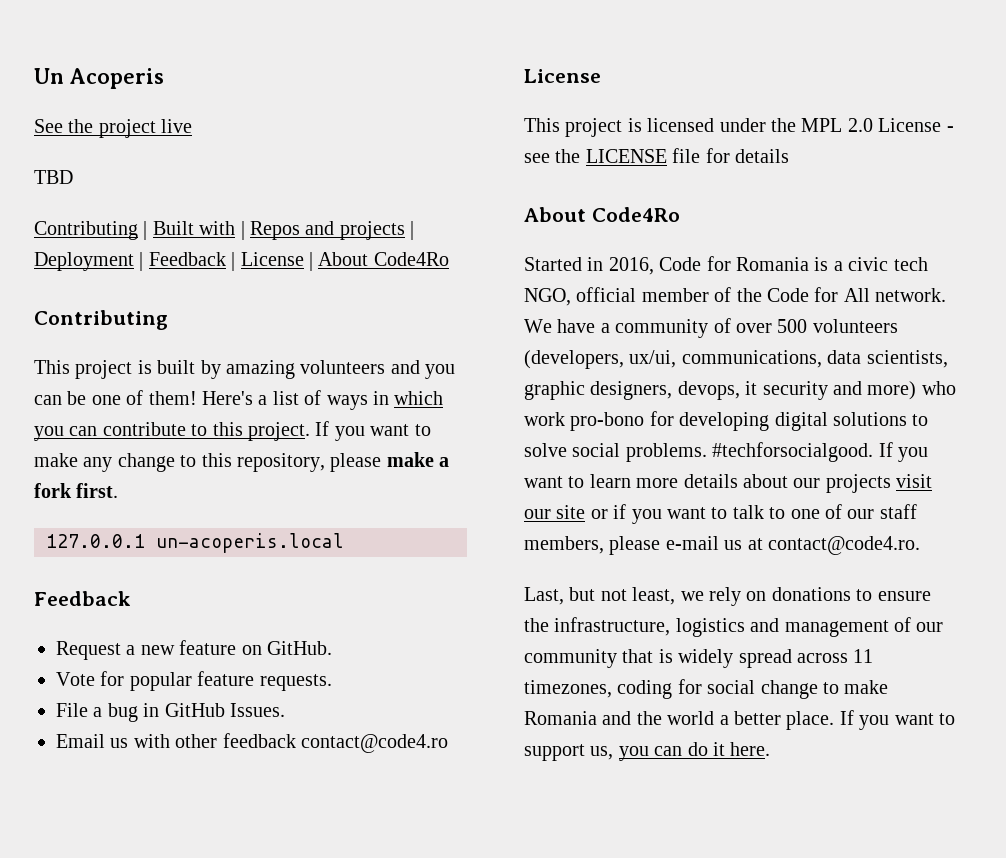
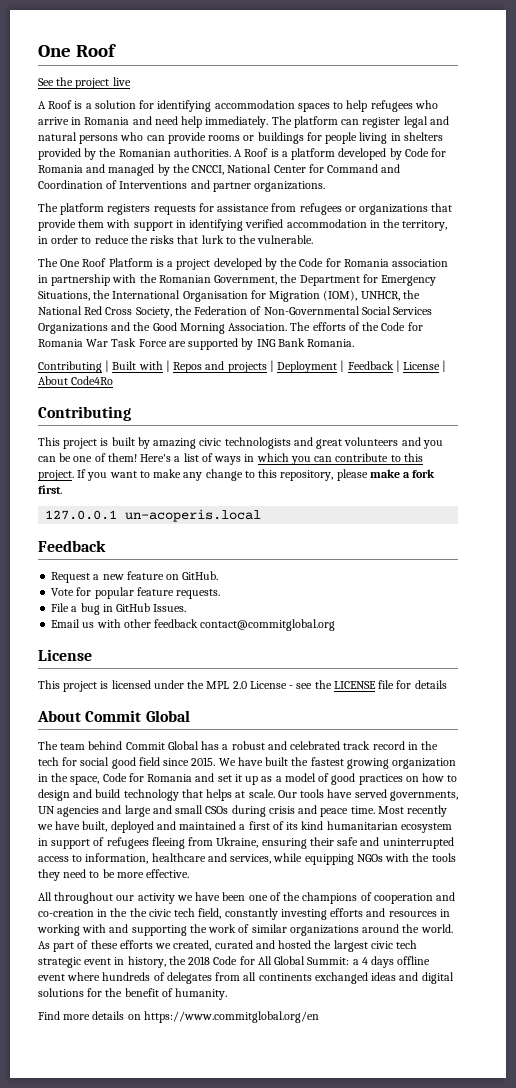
[34,68,164,89] Un Acoperis -> [38,44,116,57] One Roof
[34,170,73,184] TBD -> [38,100,438,112] [38,116,449,128] [38,132,443,144] [38,148,447,160] [38,164,401,176] [38,180,326,192] [38,203,453,215] [38,219,448,231] [38,235,314,244] [38,258,449,270] [38,274,437,286] [38,290,420,302] [38,306,433,318] [38,322,423,334] [38,338,355,350] A Roof is a solution for identifying accommodation spaces to help refugees who arrive in Romania and need help immediately. The platform can register legal and natural persons who can provide rooms or buildings for people living in shelters provided by the Romanian authorities. A Roof is a platform developed by Code for Romania and managed by the CNCCI, National Center for Command and Coordination of Interventions and partner organizations. // The platform registers requests for assistance from refugees or organizations that provide them with support in identifying verified accommodation in the territory, in order to reduce the risks that lurk to the vulnerable. // The One Roof Platform is a project developed by the Code for Romania association in partnership with the Romanian Government, the Department for Emergency Situations, the International Organisation for Migration (IOM), UNHCR, the National Red Cross Society, the Federation of Non-Governmental Social Services Organizations and the Good Morning Association. The efforts of the Code for Romania War Task Force are supported by ING Bank Romania.
(295, 369) none -> [199,437,343,449] civic technologists and great
[301,734,448,753] contact@code4.ro -> [200,619,336,631] contact@commitglobal.org
[591,207,680,222] [524,256,928,275] [524,287,947,306] [524,318,898,338] [524,350,948,369] [524,381,956,400] [524,411,929,431] [524,442,928,462] [524,474,933,493] [524,504,917,524] [524,536,920,555] [524,587,931,606] [524,617,944,637] [524,649,874,668] [524,679,889,699] [524,710,955,730] [524,742,771,761] Code4Ro // Started in 2016, Code for Romania is a civic tech NGO, official member of the Code for All network. We have a community of over 500 volunteers (developers, ux/ui, communications, data scientists, graphic designers, devops, it security and more) who work pro-bono for developing digital solutions to solve social problems. #techforsocialgood. If you want to learn more details about our projects visit our site or if you want to talk to one of our staff members, please e-mail us at contact@code4.ro. // Last, but not least, we rely on donations to ensure the infrastructure, logistics and management of our community that is widely spread across 11 timezones, coding for social change to make Romania and the world a better place. If you want to support us, you can do it here. -> [85,710,190,722] [38,741,439,750] [38,757,457,769] [38,773,458,785] [38,789,458,801] [38,805,448,817] [37,821,452,833] [38,837,454,849] [38,853,456,865] [38,869,190,881] [38,892,456,904] [38,908,450,920] [37,924,453,936] [38,940,418,952] [38,956,431,968] [38,972,454,984] [38,988,228,1000] [38,1011,319,1023] Commit Global // The team behind Commit Global has a robust and celebrated track record in the tech for social good field since 2015. We have built the fastest growing organization in the space, Code for Romania and set it up as a model of good practices on how to design and build technology that helps at scale. Our tools have served governments, UN agencies and large and small CSOs during crisis and peace time. Most recently we have built, deployed and maintained a first of its kind humanitarian ecosystem in support of refugees fleeing from Ukraine, ensuring their safe and uninterrupted access to information, healthcare and services, while equipping NGOs with the tools they need to be more effective. // All throughout our activity we have been one of the champions of cooperation and co-creation in the the civic tech field, constantly investing efforts and resources in working with and supporting the work of similar organizations around the world. As part of these efforts we created, curated and hosted the largest civic tech strategic event in history, the 2018 Code for All Global Summit: a 4 days offline event where hundreds of delegates from all continents exchanged ideas and digital solutions for the benefit of humanity. // Find more details on https://www.commitglobal.org/en

